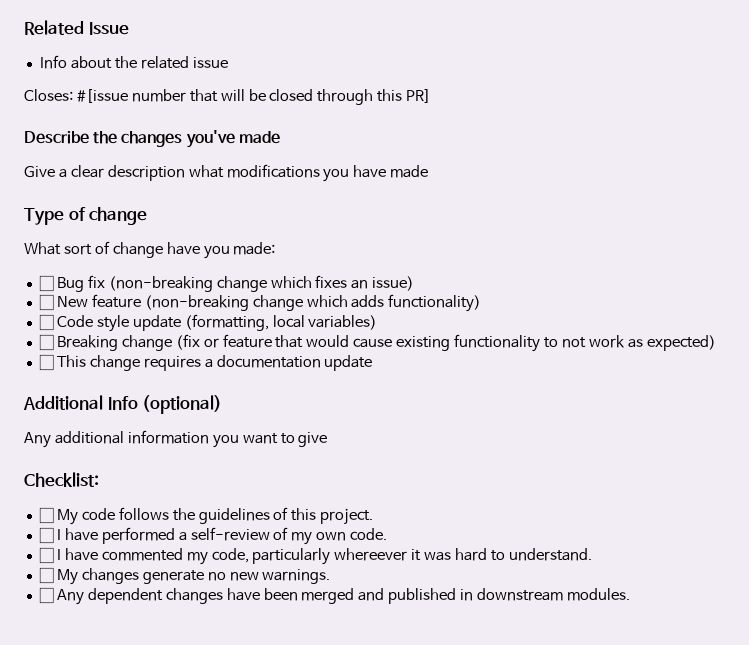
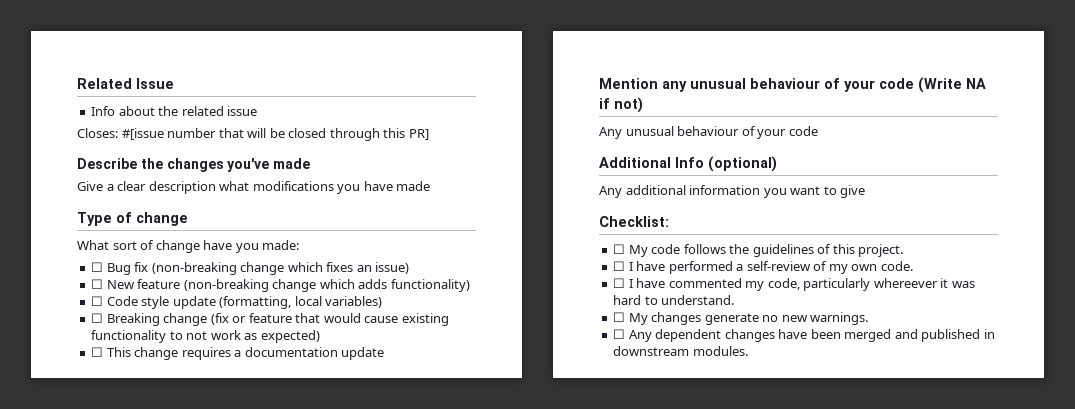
(373, 363) none -> [599,77,986,93] [599,97,643,113] [599,126,818,139] // Mention any unusual behaviour of your code (Write NA if not) // Any unusual behaviour of your code

